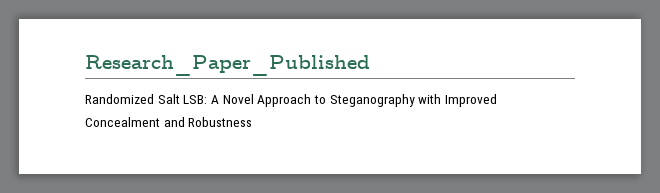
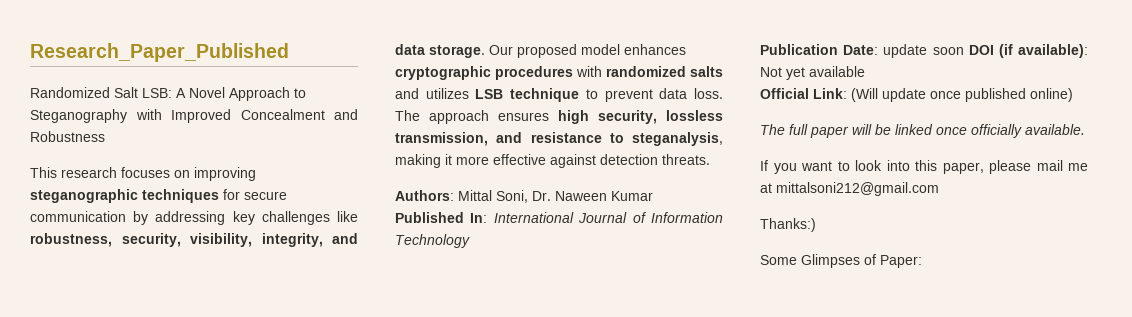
(253, 122) none -> [30,167,256,181] [30,189,287,203] [30,211,358,225] [30,233,358,247] [395,44,686,58] [395,66,723,80] [395,88,723,102] [395,110,723,124] [395,132,723,146] [395,154,710,168] [395,190,653,203] [395,212,723,223] [395,234,470,248] [760,44,1088,58] [760,66,865,80] [760,88,1073,102] [760,124,1085,138] [760,160,1088,174] [760,182,939,196] [760,218,816,232] [760,254,922,268] // This research focuses on improving steganographic techniques for secure communication by addressing key challenges like robustness, security, visibility, integrity, and data storage. Our proposed model enhances cryptographic procedures with randomized salts and utilizes LSB technique to prevent data loss. The approach ensures high security, lossless transmission, and resistance to steganalysis, making it more effective against detection threats. // Authors: Mittal Soni, Dr. Naween Kumar Published In: International Journal of Information Technology // Publication Date: update soon DOI (if available): Not yet available // Official Link: (Will update once published online) // The full paper will be linked once officially available. // If you want to look into this paper, please mail me at mittalsoni212@gmail.com // Thanks:) // Some Glimpses of Paper:

